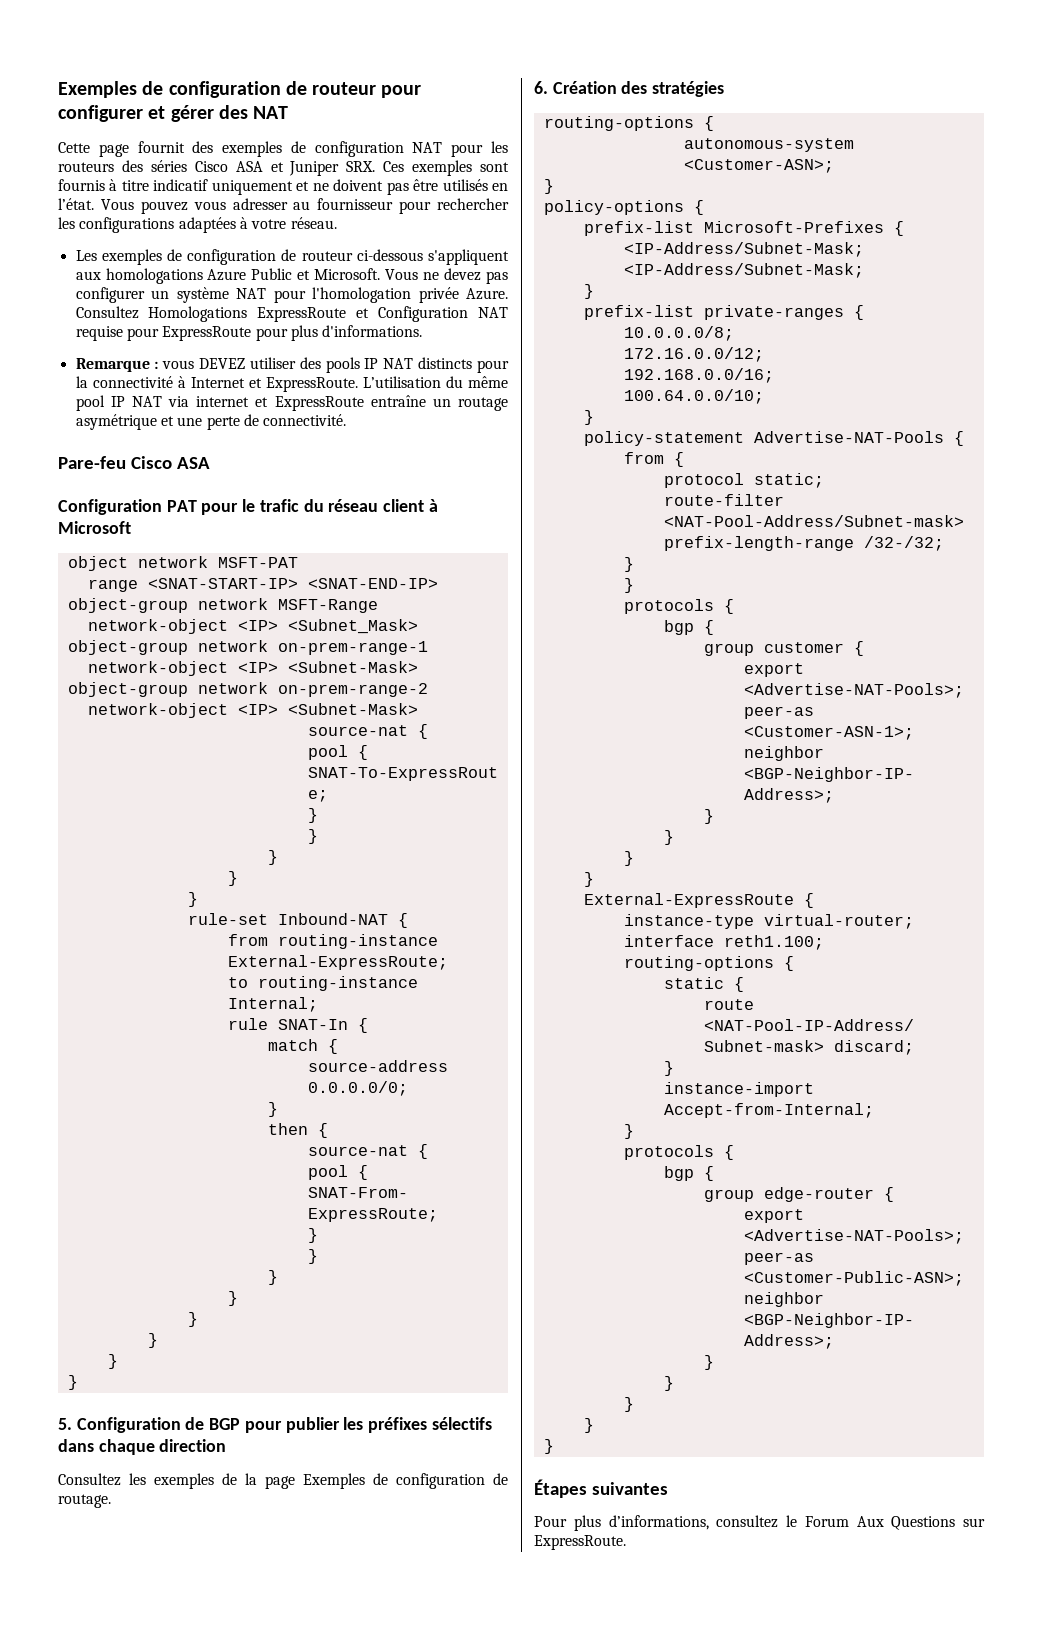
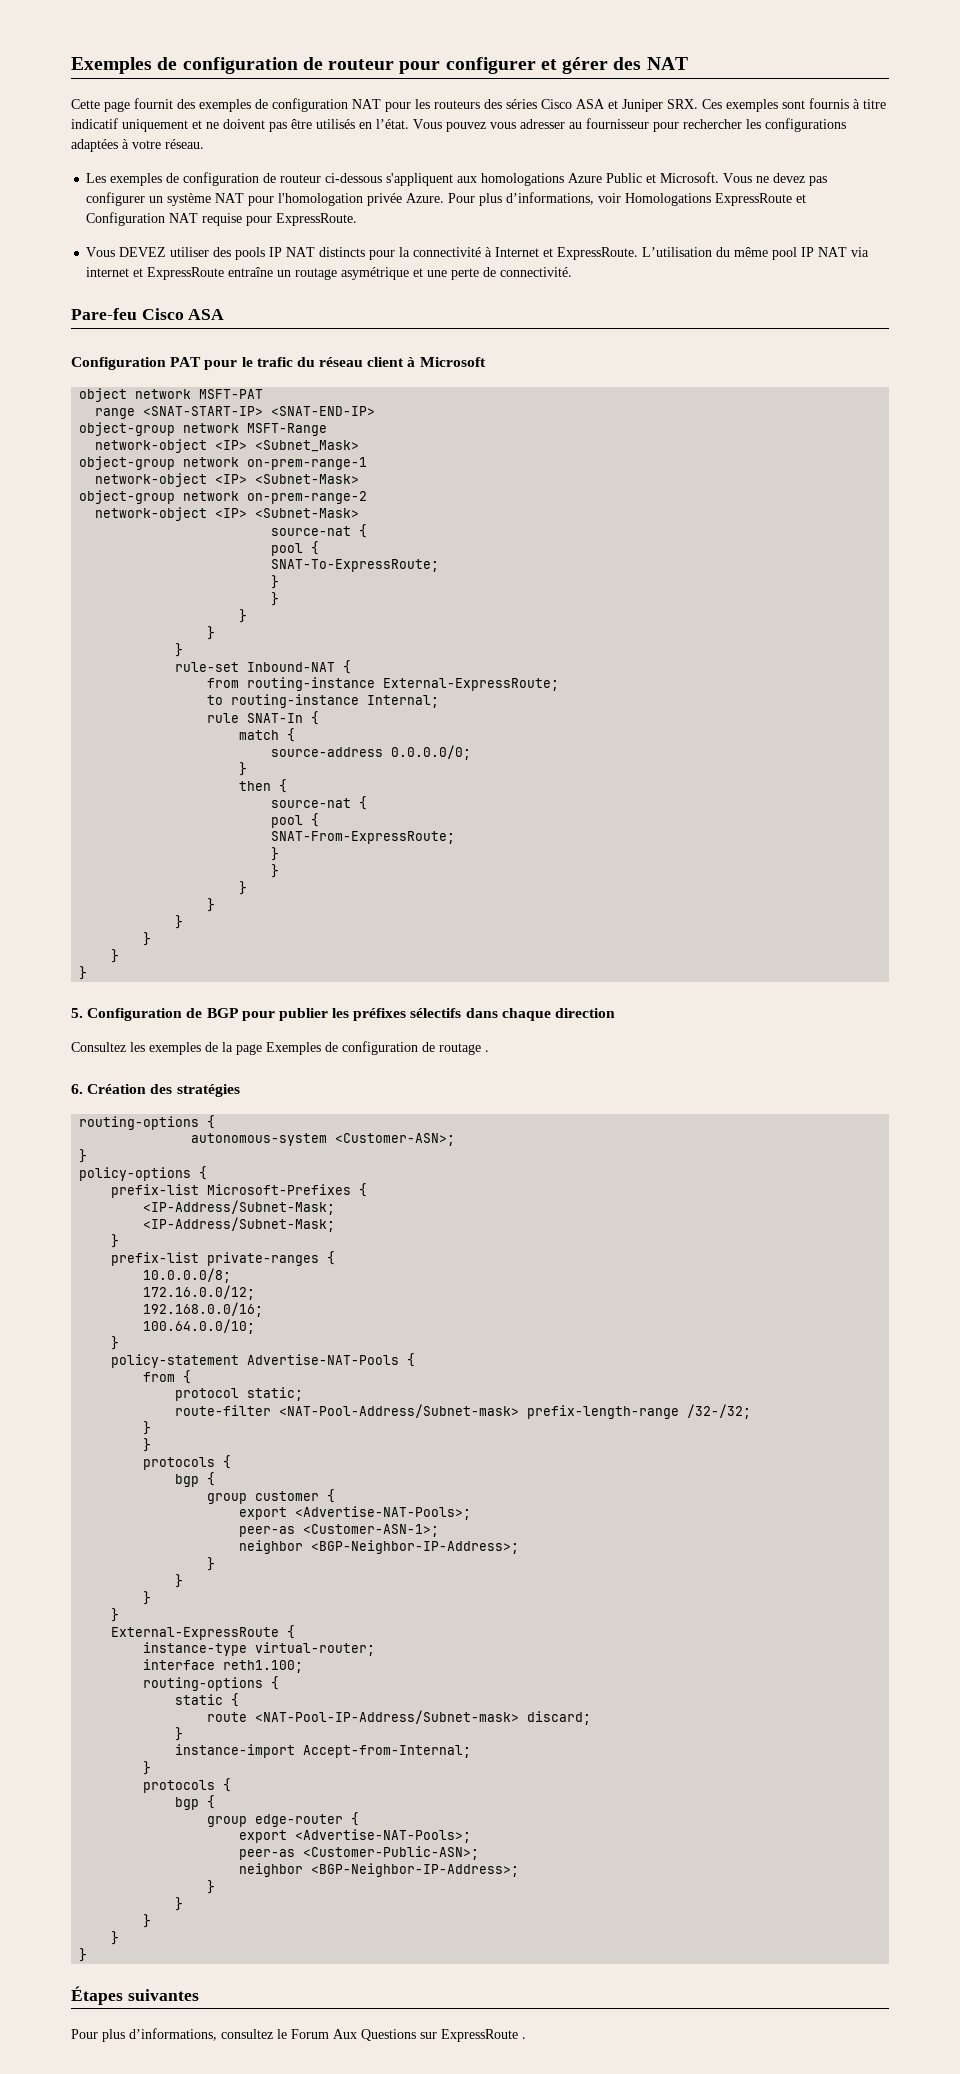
[75,306,139,319] Consultez -> [448,192,622,206] Pour plus d’informations, voir
[162,325,423,341] [75,358,195,372] ExpressRoute pour plus d'informations. // Remarque : vous -> [276,213,358,226] [86,247,116,257] ExpressRoute. // Vous
[58,1494,111,1508] routage. -> [439,1043,489,1055] routage .
[534,1535,626,1550] ExpressRoute. -> [441,2029,526,2042] ExpressRoute .

